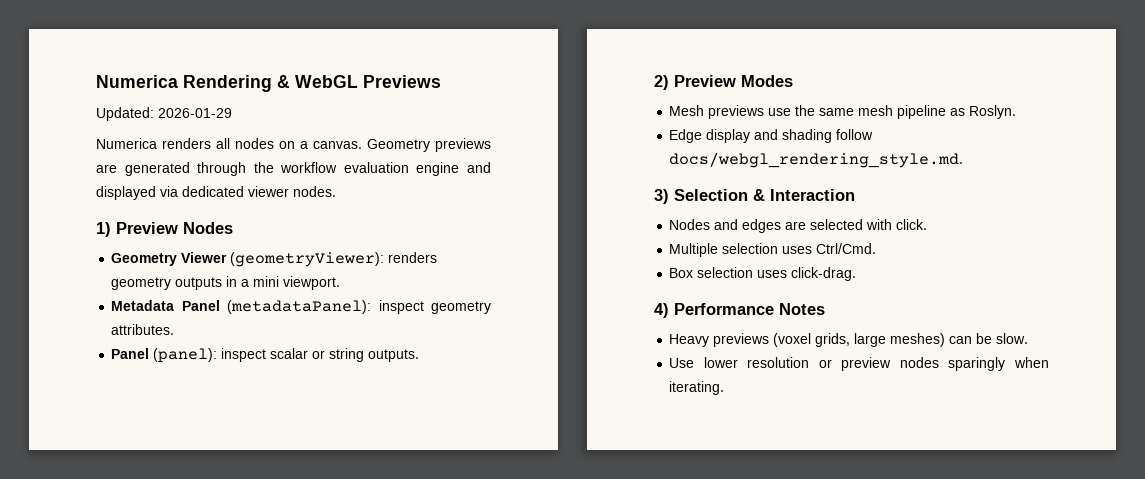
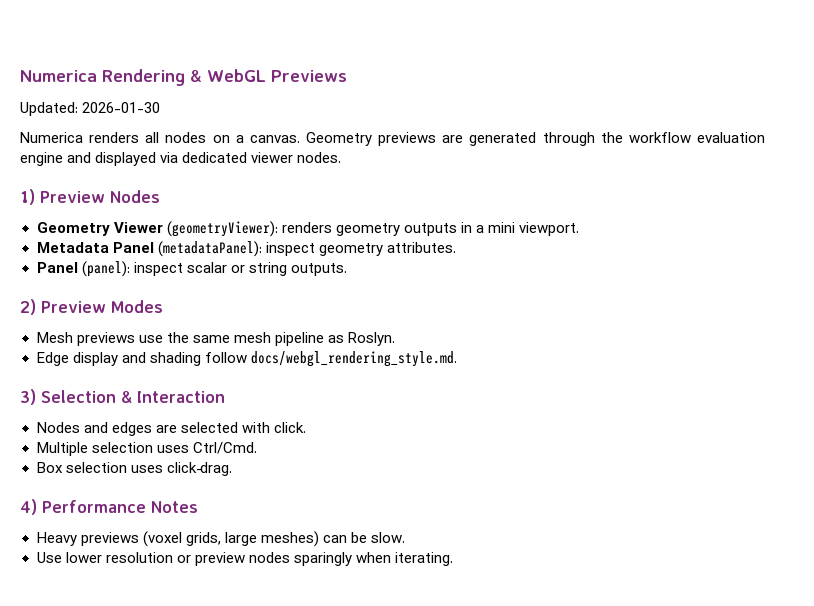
[158,108,232,118] 2026-01-29 -> [82,102,161,113] 2026-01-30

